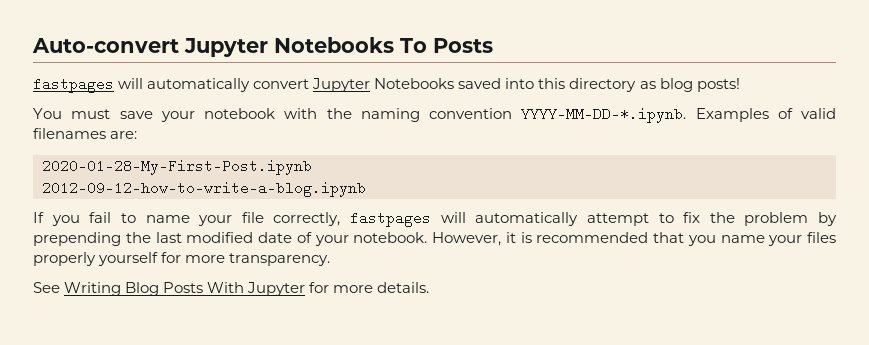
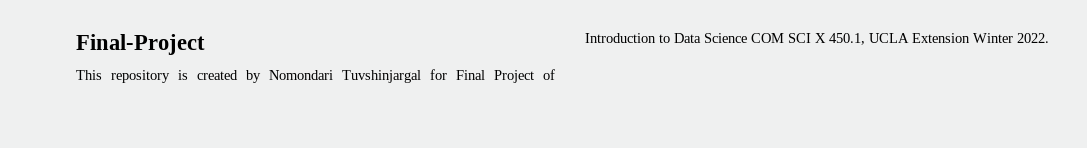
[32,37,493,57] [33,77,740,93] [33,107,836,123] [33,128,138,139] [42,159,312,175] [42,181,366,197] [33,211,837,227] [33,232,836,246] [33,252,331,266] [33,282,430,296] Auto-convert Jupyter Notebooks To Posts // fastpages will automatically convert Jupyter Notebooks saved into this directory as blog posts! // You must save your notebook with the naming convention YYYY-MM-DD-*.ipynb. Examples of valid filenames are: // 2020-01-28-My-First-Post.ipynb // 2012-09-12-how-to-write-a-blog.ipynb // If you fail to name your file correctly, fastpages will automatically attempt to fix the problem by prepending the last modified date of your notebook. However, it is recommended that you name your files properly yourself for more transparency. // See Writing Blog Posts With Jupyter for more details. -> [76,34,205,55] [76,69,555,83] [585,33,1049,45] Final-Project // This repository is created by Nomondari Tuvshinjargal for Final Project of Introduction to Data Science COM SCI X 450.1, UCLA Extension Winter 2022.

